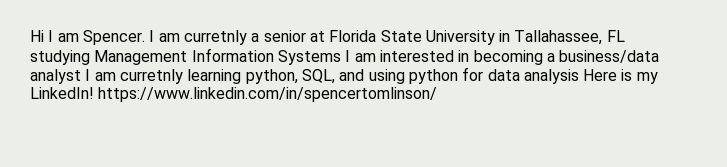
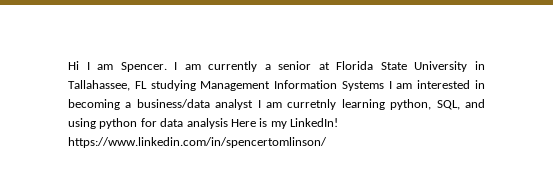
[183,30,247,45] curretnly -> [208,61,258,72] currently

